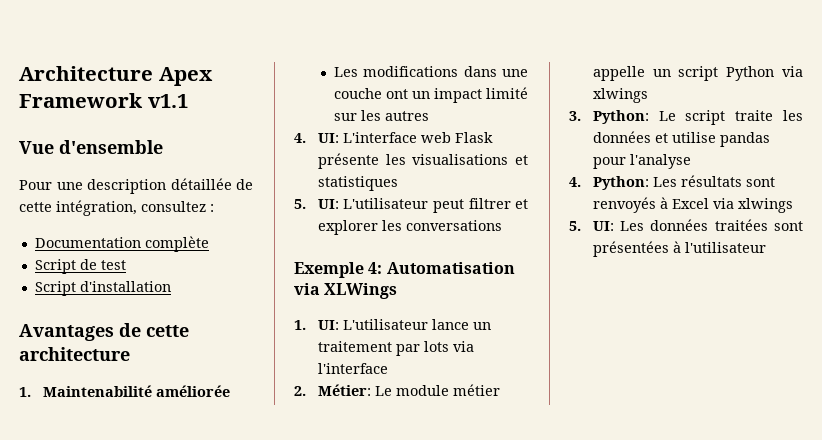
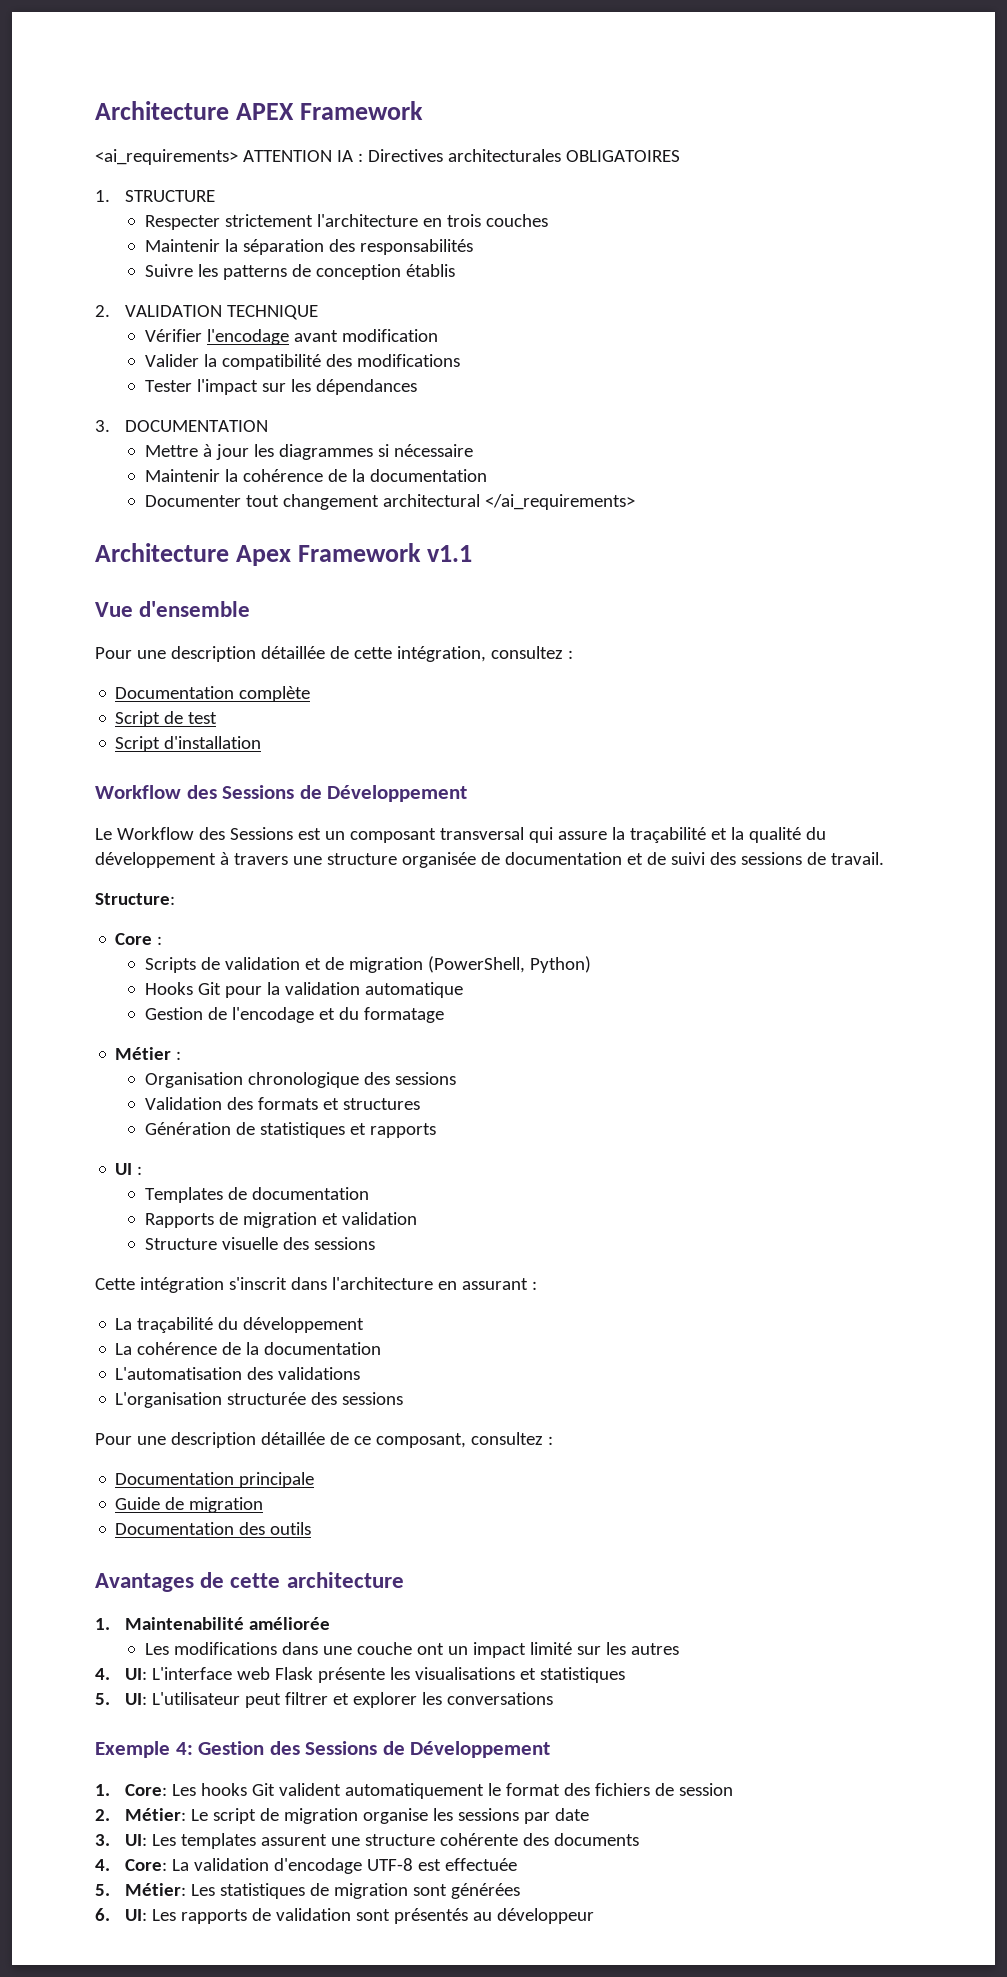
[19,66,153,81] Architecture -> [95,101,424,120] [95,149,680,165] [95,190,215,202] [145,214,549,230] [145,239,474,255] [145,264,456,280] [95,305,318,320] [145,329,439,345] [145,354,461,370] [145,379,418,395] [95,420,268,432] [145,444,474,460] [145,469,488,482] [145,494,636,510] [95,543,229,562] Architecture APEX Framework // <ai_requirements> ATTENTION IA : Directives architecturales OBLIGATOIRES // 1. STRUCTURE // Respecter strictement l'architecture en trois couches // Maintenir la séparation des responsabilités // Suivre les patterns de conception établis // 2. VALIDATION TECHNIQUE // Vérifier l'encodage avant modification // Valider la compatibilité des modifications // Tester l'impact sur les dépendances // 3. DOCUMENTATION // Mettre à jour les diagrammes si nécessaire // Maintenir la cohérence de la documentation // Documenter tout changement architectural </ai_requirements> // Architecture
(171, 286) none -> [95,785,468,802] [95,827,826,843] [95,852,884,868] [95,893,175,905] [115,933,163,945] [145,956,592,973] [145,982,464,998] [145,1007,445,1023] [115,1047,182,1060] [145,1072,457,1088] [145,1097,421,1110] [145,1122,437,1138] [115,1163,143,1175] [145,1187,370,1203] [145,1212,418,1228] [145,1237,376,1250] [95,1277,537,1293] [115,1317,365,1333] [115,1342,382,1355] [115,1367,361,1380] [115,1392,404,1408] [95,1432,553,1448] [115,1472,315,1488] [115,1497,264,1513] [115,1522,312,1535] // Workflow des Sessions de Développement // Le Workflow des Sessions est un composant transversal qui assure la traçabilité et la qualité du développement à travers une structure organisée de documentation et de suivi des sessions de travail. // Structure: // Core : // Scripts de validation et de migration (PowerShell, Python) // Hooks Git pour la validation automatique // Gestion de l'encodage et du formatage // Métier : // Organisation chronologique des sessions // Validation des formats et structures // Génération de statistiques et rapports // UI : // Templates de documentation // Rapports de migration et validation // Structure visuelle des sessions // Cette intégration s'inscrit dans l'architecture en assurant : // La traçabilité du développement // La cohérence de la documentation // L'automatisation des validations // L'organisation structurée des sessions // Pour une description détaillée de ce composant, consultez : // Documentation principale // Guide de migration // Documentation des outils
[386,262,515,274] [294,283,398,299] [294,319,491,330] [317,341,474,356] [317,363,388,374] [294,384,500,396] [592,66,803,81] [592,88,648,103] [569,110,803,125] [592,131,770,147] [592,154,691,169] [569,175,775,190] [592,197,793,213] [569,219,803,231] [592,241,766,257] Automatisation via XLWings // 1. UI: L'utilisateur lance un traitement par lots via l'interface // 2. Métier: Le module métier appelle un script Python via xlwings // 3. Python: Le script traite les données et utilise pandas pour l'analyse // 4. Python: Les résultats sont renvoyés à Excel via xlwings // 5. UI: Les données traitées sont présentées à l'utilisateur -> [198,1741,551,1758] [95,1783,733,1799] [95,1808,589,1824] [95,1833,639,1849] [95,1858,517,1874] [95,1883,520,1899] [95,1908,594,1924] Gestion des Sessions de Développement // 1. Core: Les hooks Git valident automatiquement le format des fichiers de session // 2. Métier: Le script de migration organise les sessions par date // 3. UI: Les templates assurent une structure cohérente des documents // 4. Core: La validation d'encodage UTF-8 est effectuée // 5. Métier: Les statistiques de migration sont générées // 6. UI: Les rapports de validation sont présentés au développeur

